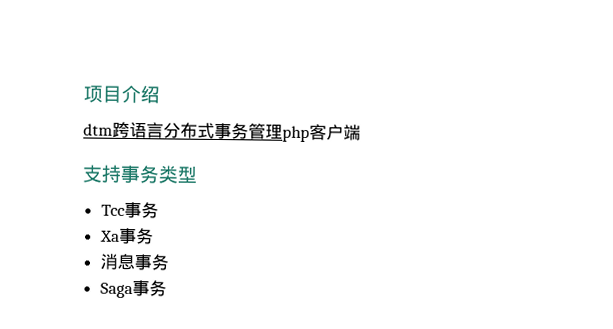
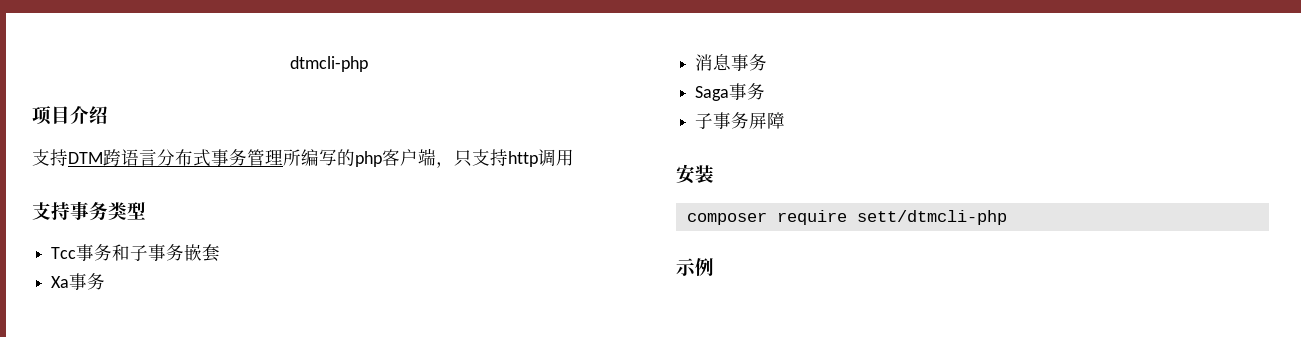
(83, 94) none -> [289,56,368,72] dtmcli-php //
[83,123,113,136] dtm -> [32,149,103,166] 支持DTM
(283, 131) none -> [283,149,355,166] 所编写的
(361, 132) none -> [436,149,574,168] ，只支持http调用
(159, 210) none -> [112,244,221,262] 和子事务嵌套
(167, 288) none -> [695,112,786,129] [676,164,714,184] [686,210,1007,225] [676,258,714,276] // 子事务屏障 // 安装 // composer require sett/dtmcli-php // 示例

